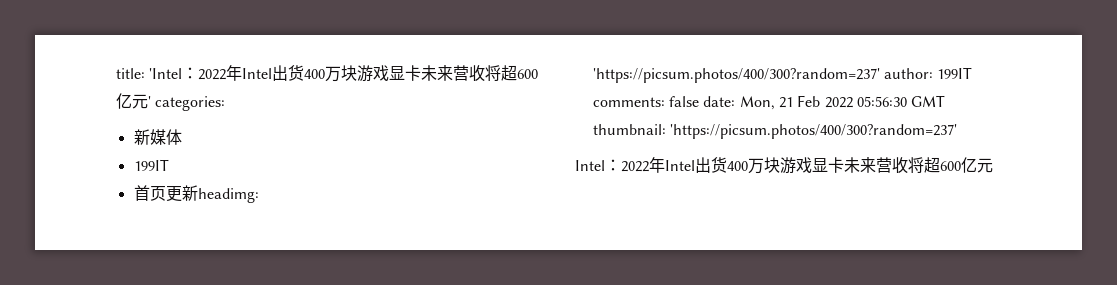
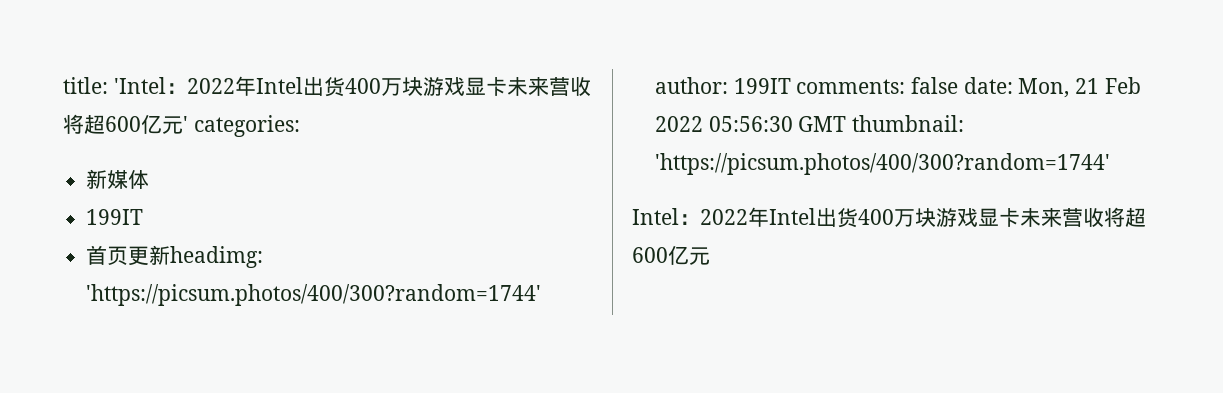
[592,68,880,83] 'https://picsum.photos/400/300?random=237' -> [86,284,542,306] 'https://picsum.photos/400/300?random=1744'
[669,124,957,139] 'https://picsum.photos/400/300?random=237' -> [655,153,1111,175] 'https://picsum.photos/400/300?random=1744'

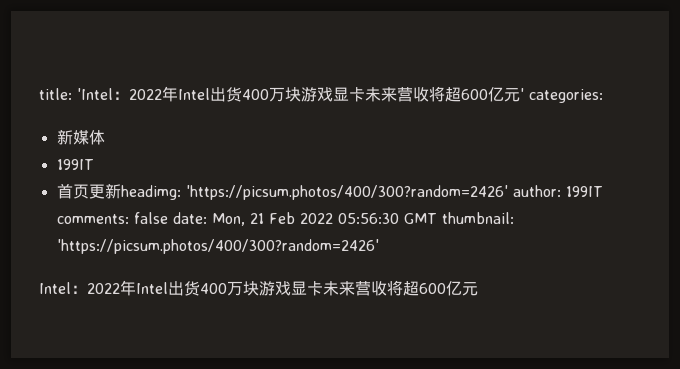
[86,284,542,306] 'https://picsum.photos/400/300?random=1744' -> [185,185,508,200] 'https://picsum.photos/400/300?random=2426'
[655,153,1111,175] 'https://picsum.photos/400/300?random=1744' -> [56,239,379,254] 'https://picsum.photos/400/300?random=2426'

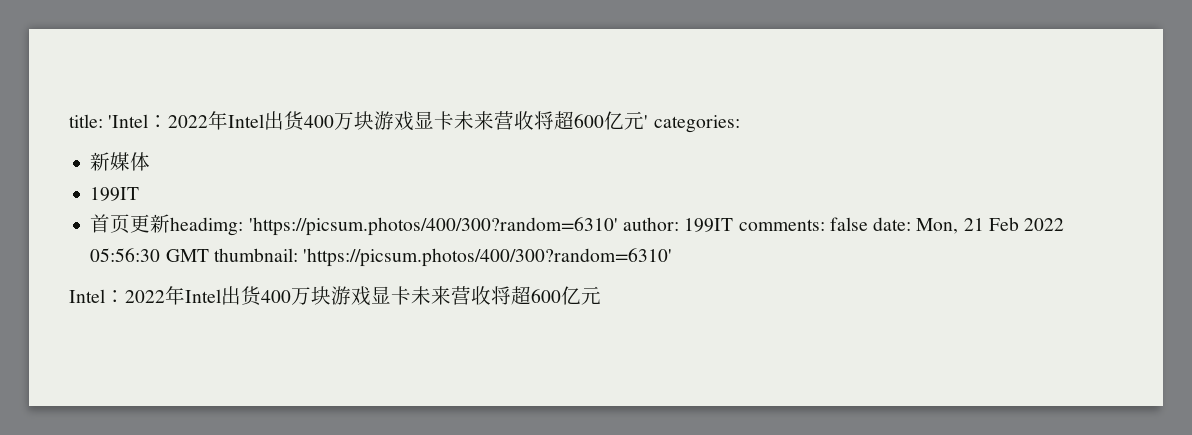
[185,185,508,200] 'https://picsum.photos/400/300?random=2426' -> [248,217,618,236] 'https://picsum.photos/400/300?random=6310'
[56,239,379,254] 'https://picsum.photos/400/300?random=2426' -> [303,248,673,267] 'https://picsum.photos/400/300?random=6310'

